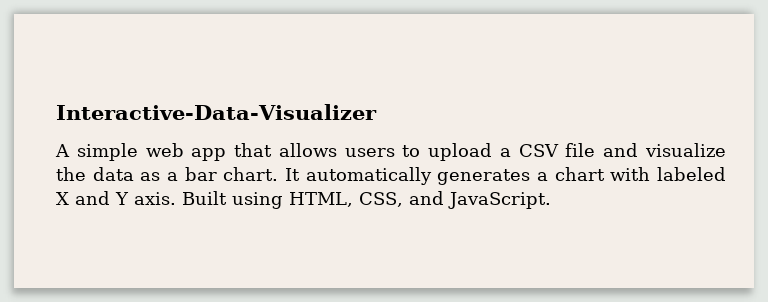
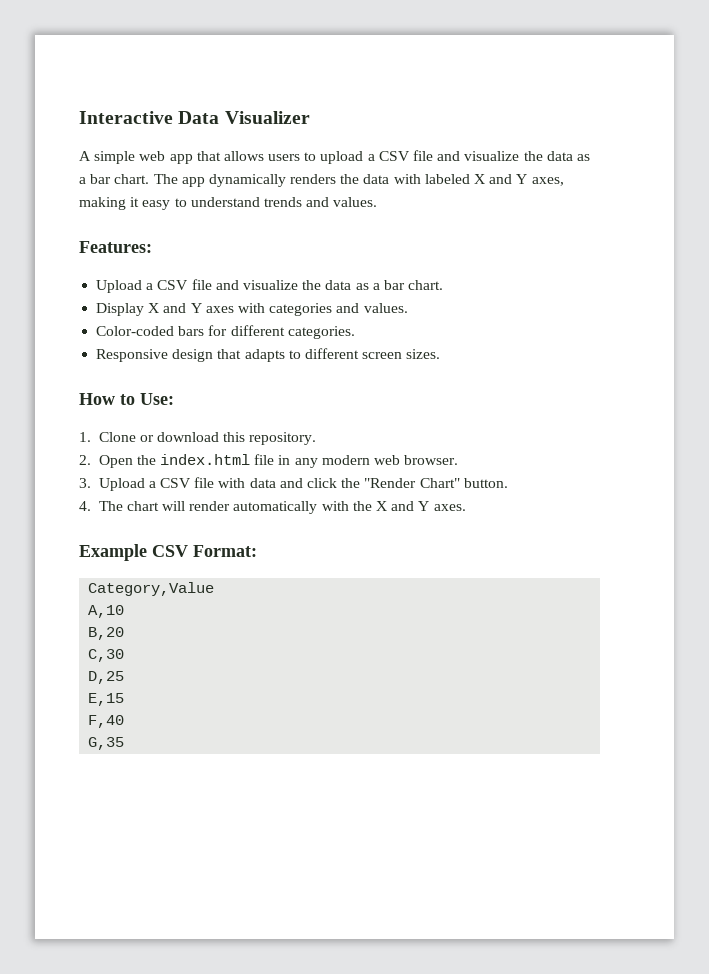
[56,104,377,120] Interactive-Data-Visualizer -> [79,111,310,124] Interactive Data Visualizer
[285,167,605,185] It automatically generates a chart -> [153,174,390,187] The app dynamically renders the data
[134,191,551,209] axis. Built using HTML, CSS, and JavaScript. -> [531,177,564,186] [79,197,378,210] [79,241,152,253] [96,279,444,293] [96,303,408,316] [96,325,355,339] [96,348,441,362] [79,393,174,405] [79,432,317,445] [79,454,459,468] [79,477,508,491] [79,501,466,514] [79,544,257,561] [88,582,215,596] [88,605,125,618] [88,627,125,640] [88,649,125,662] [88,671,125,684] [88,693,125,706] [88,715,125,728] [88,737,125,750] axes, making it easy to understand trends and values. // Features: // Upload a CSV file and visualize the data as a bar chart. // Display X and Y axes with categories and values. // Color-coded bars for different categories. // Responsive design that adapts to different screen sizes. // How to Use: // 1. Clone or download this repository. // 2. Open the index.html file in any modern web browser. // 3. Upload a CSV file with data and click the "Render Chart" button. // 4. The chart will render automatically with the X and Y axes. // Example CSV Format: // Category,Value // A,10 // B,20 // C,30 // D,25 // E,15 // F,40 // G,35

